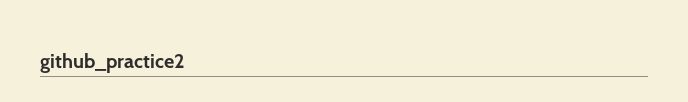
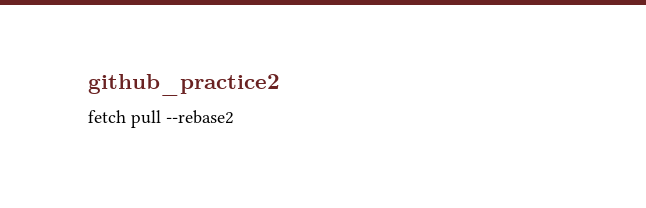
(185, 63) none -> [88,110,234,128] // fetch pull --rebase2

